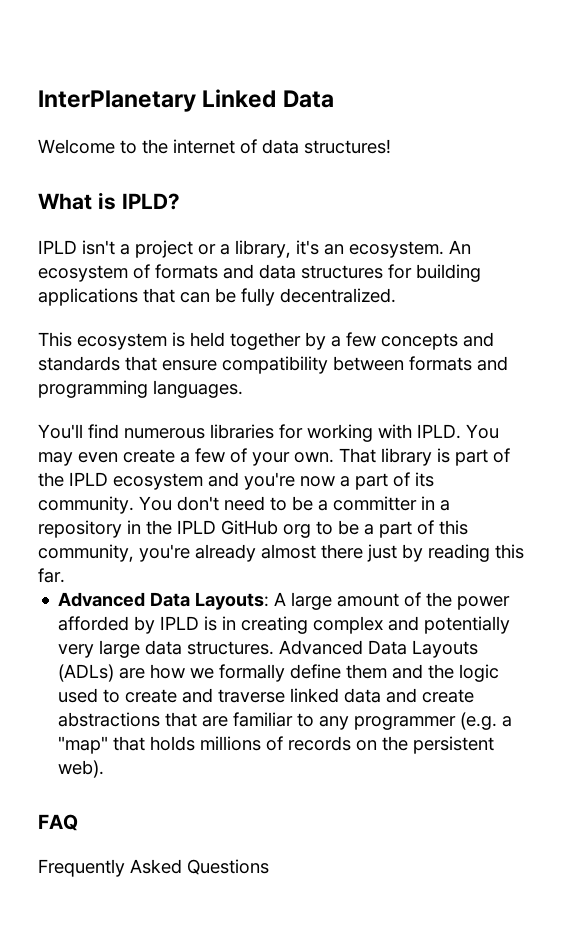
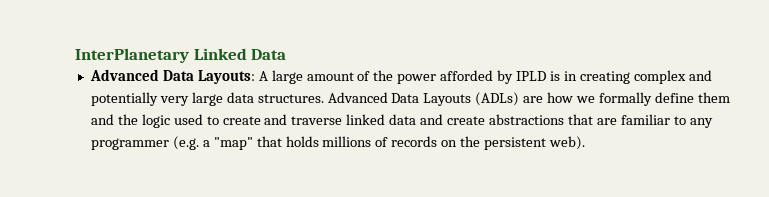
[38,139,391,154] [38,192,180,210] [38,240,471,258] [38,264,481,282] [38,288,396,306] [38,332,494,350] [38,356,508,374] [38,380,243,398] [38,424,499,442] [38,448,510,466] [38,472,434,490] [38,496,450,514] [38,520,468,538] [38,544,524,562] [38,568,65,583] // Welcome to the internet of data structures! // What is IPLD? // IPLD isn't a project or a library, it's an ecosystem. An ecosystem of formats and data structures for building applications that can be fully decentralized. // This ecosystem is held together by a few concepts and standards that ensure compatibility between formats and programming languages. // You'll find numerous libraries for working with IPLD. You may even create a few of your own. That library is part of the IPLD ecosystem and you're now a part of its community. You don't need to be a committer in a repository in the IPLD GitHub org to be a part of this community, you're already almost there just by reading this far. -> (287, 54) none
[38,814,78,831] [38,859,269,877] // FAQ // Frequently Asked Questions -> (585, 143) none

